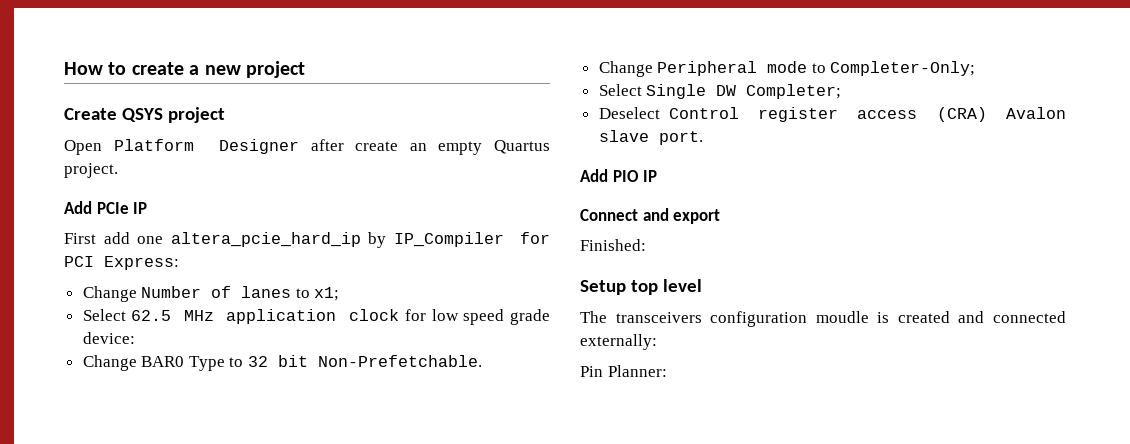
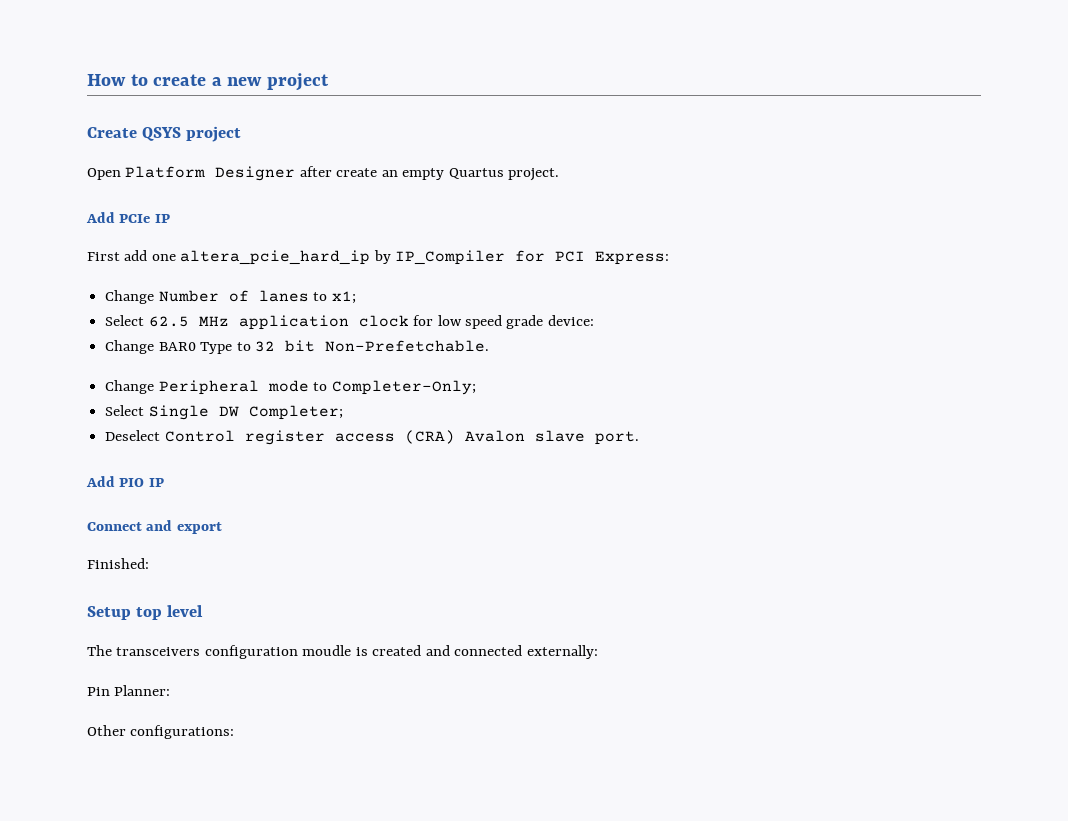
(667, 371) none -> [87,725,235,739] // Other configurations:

